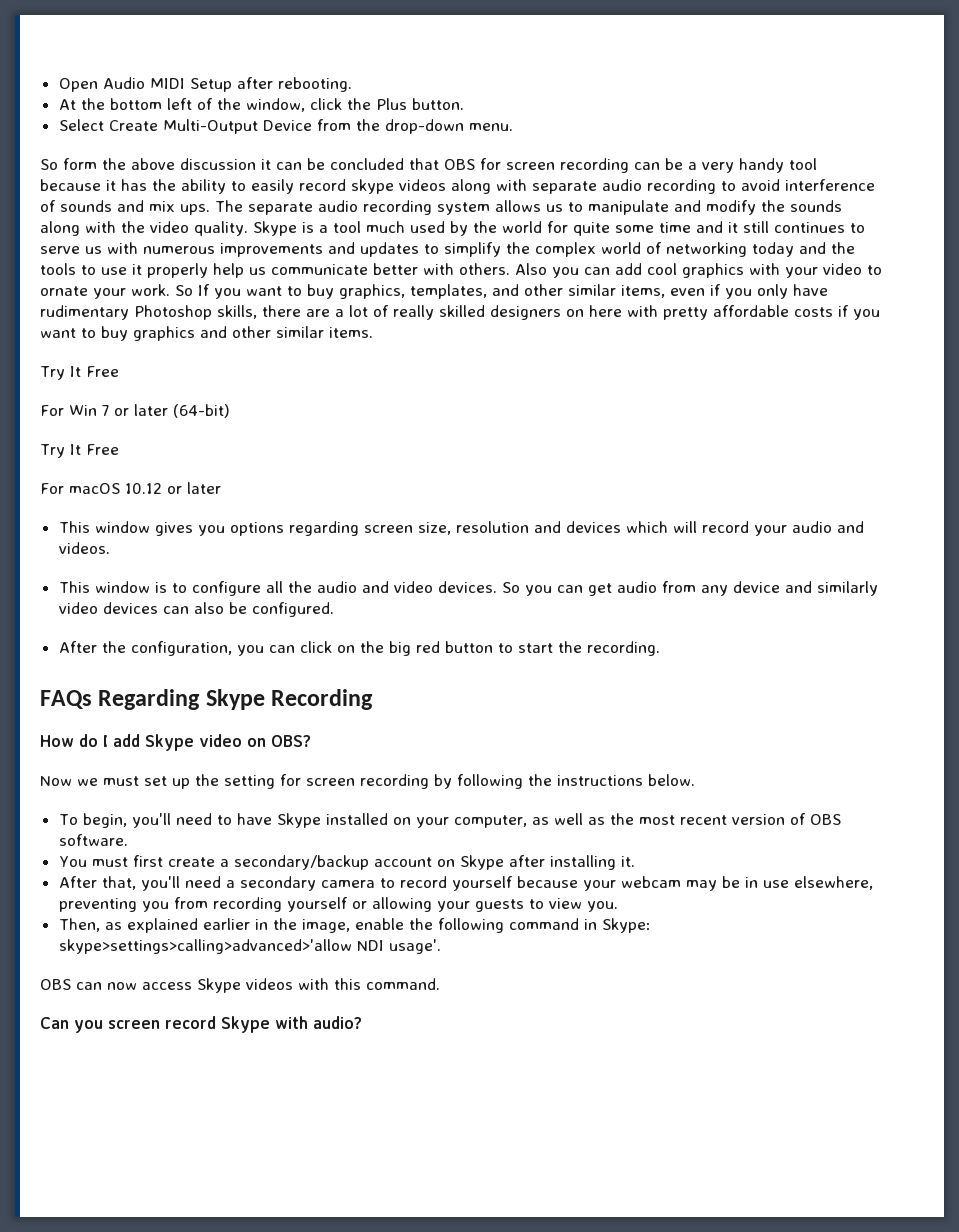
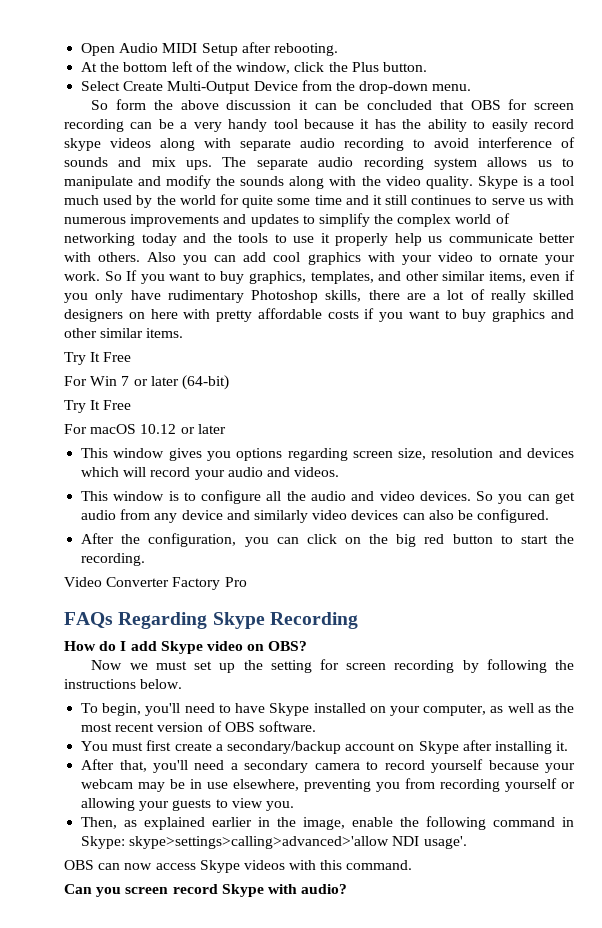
(660, 648) none -> [64,577,247,590] // Video Converter Factory Pro

